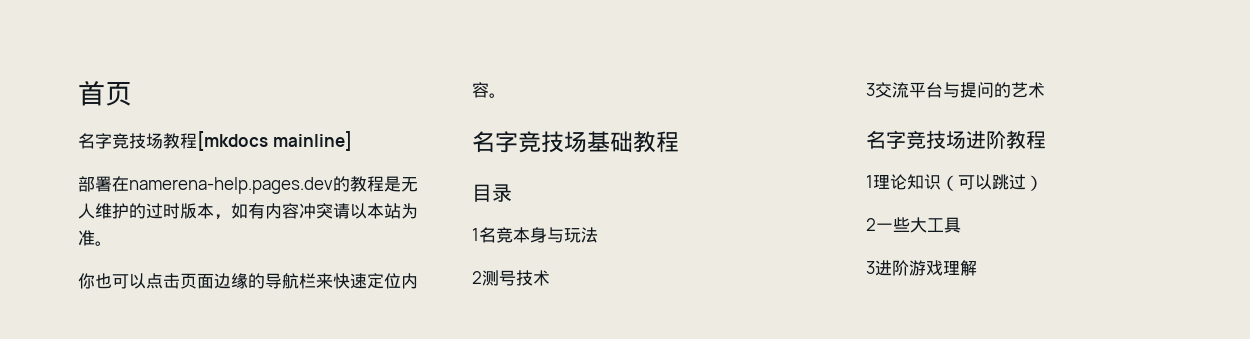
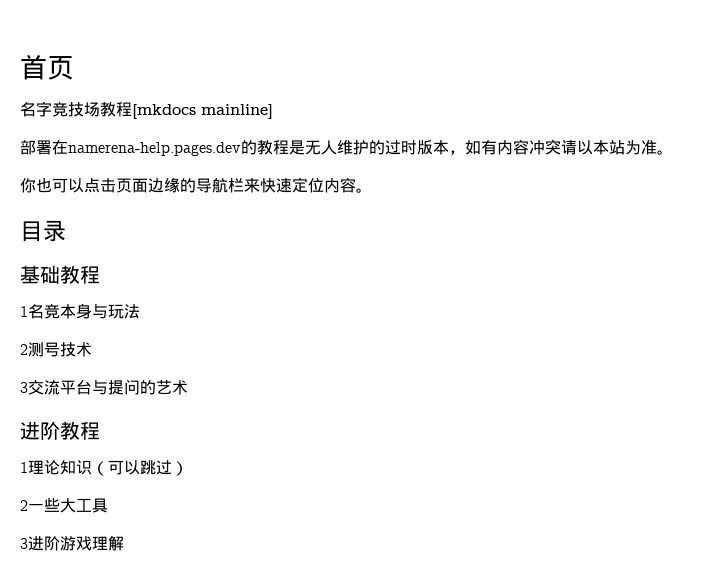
[472,131,587,153] 名字竞技场 -> [20,220,66,242] 目录 //
[472,184,512,202] // 目录 -> (100, 274) none
[866,130,966,149] 名字竞技场 -> (188, 387) none

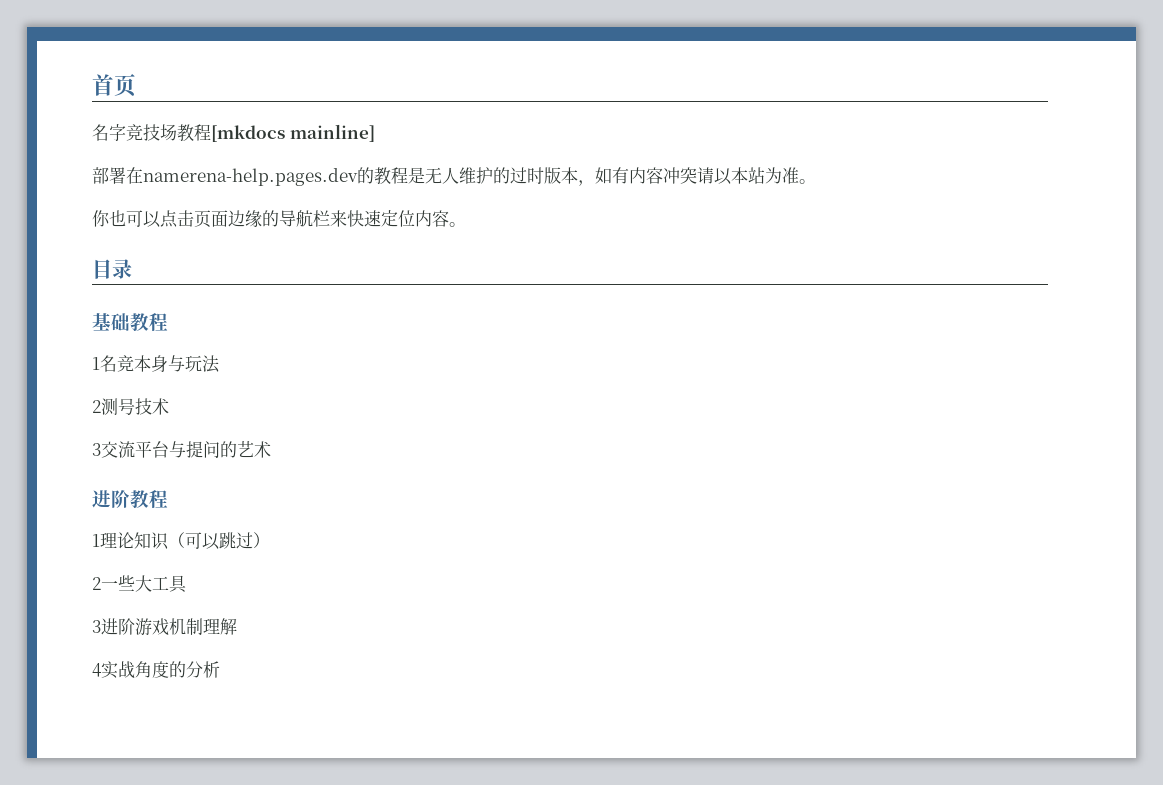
(92, 543) none -> [169,618,203,635] 机制
(124, 543) none -> [92,661,220,679] // 4实战角度的分析

